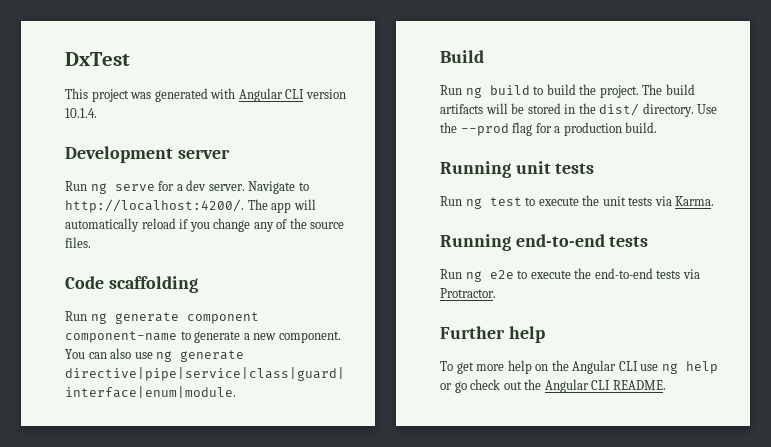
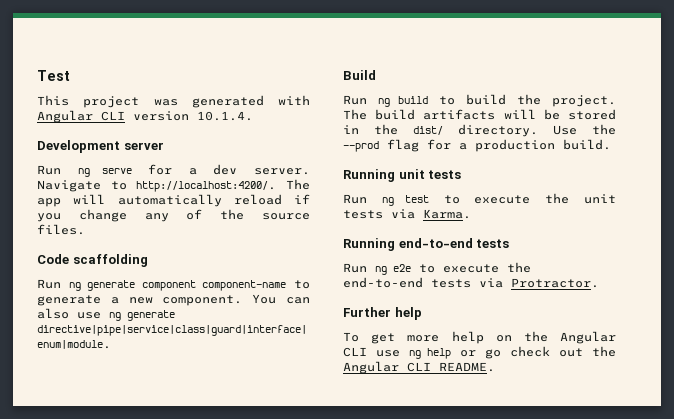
[65,52,130,66] DxTest -> [37,70,70,81] Test

